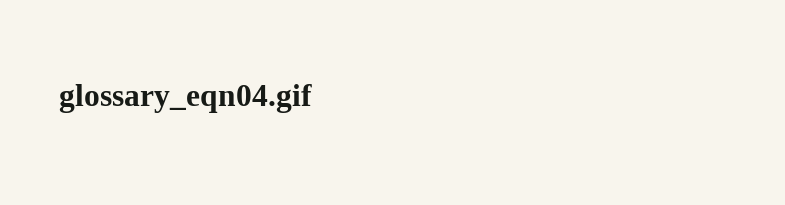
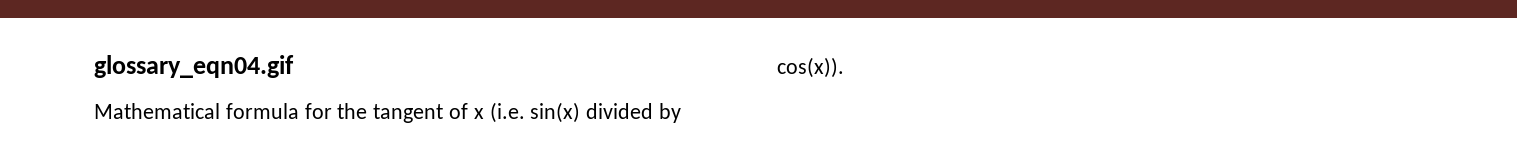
(312, 98) none -> [94,102,682,123] [777,57,844,78] // Mathematical formula for the tangent of x (i.e. sin(x) divided by cos(x)).

